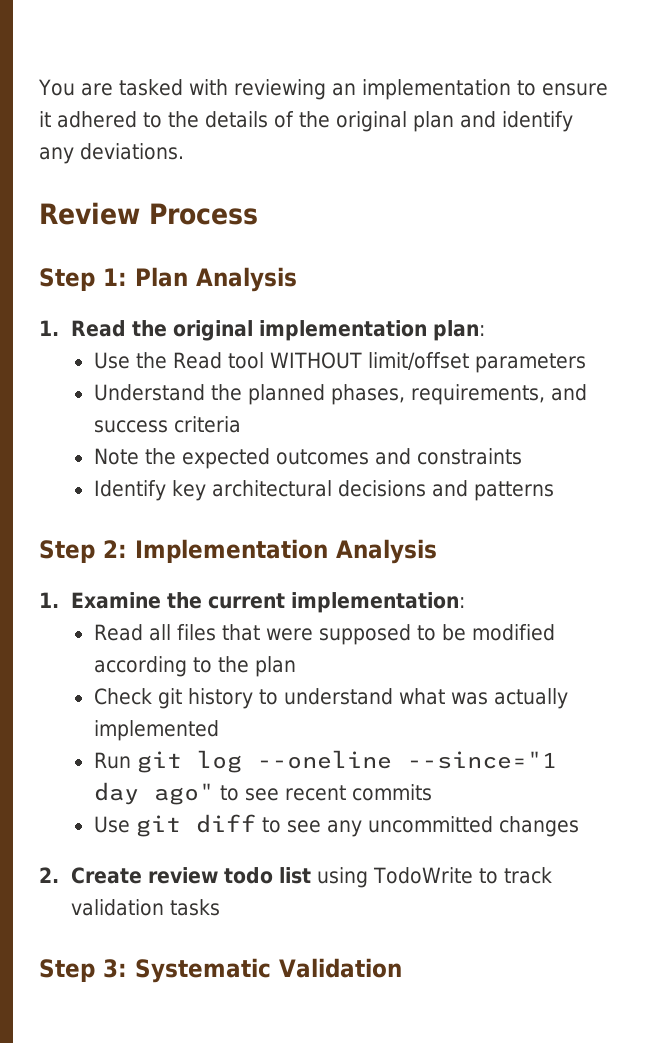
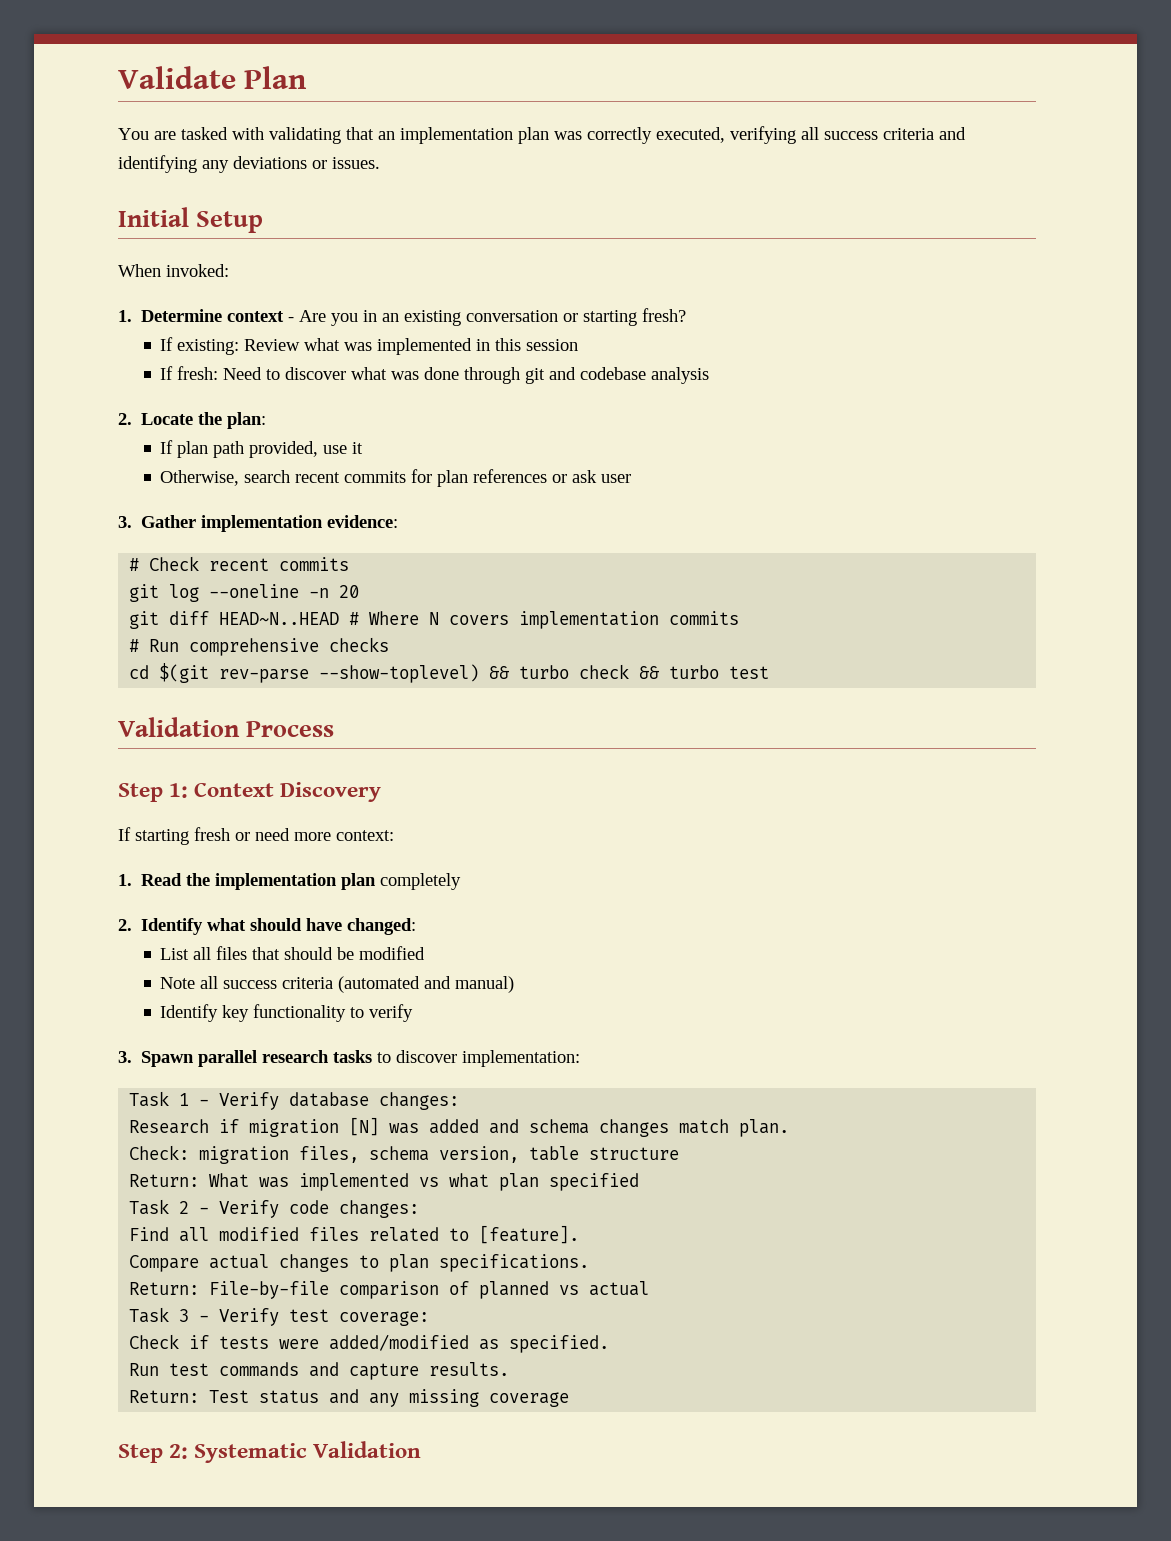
(38, 87) none -> [118,66,308,89] Validate Plan //
[233,79,608,100] [39,111,573,132] [39,143,184,164] [39,202,258,225] [39,267,297,292] [39,320,486,341] [93,352,586,373] [93,384,587,405] [93,416,241,433] [93,448,522,469] [93,480,554,501] [39,539,437,564] [39,592,466,613] [93,624,555,645] [93,656,296,677] [93,688,568,709] [93,720,219,741] [93,750,557,773] [93,782,432,805] [93,814,579,837] [39,867,553,888] [71,899,221,916] [39,959,127,982] reviewing an implementation to ensure it adhered to the details of the original plan and identify any deviations. // Review Process // Step 1: Plan Analysis // 1. Read the original implementation plan: // Use the Read tool WITHOUT limit/offset parameters // Understand the planned phases, requirements, and success criteria // Note the expected outcomes and constraints // Identify key architectural decisions and patterns // Step 2: Implementation Analysis // 1. Examine the current implementation: // Read all files that were supposed to be modified according to the plan // Check git history to understand what was actually implemented // Run git log --oneline --since="1 day ago" to see recent commits // Use git diff to see any uncommitted changes // 2. Create review todo list using TodoWrite to track validation tasks // Step 3: -> [269,126,966,144] [118,155,380,173] [118,207,264,233] [118,264,229,277] [118,308,687,326] [160,337,579,355] [160,366,710,384] [118,412,267,429] [160,440,364,458] [160,469,632,487] [118,515,399,532] [129,556,350,571] [129,584,360,602] [129,611,740,629] [129,637,390,656] [129,663,770,683] [118,717,335,737] [118,782,382,802] [118,827,394,845] [118,873,462,890] [118,918,417,935] [160,946,426,960] [160,976,515,993] [160,1004,414,1022] [118,1050,581,1067] [129,1091,460,1110] [129,1117,790,1137] [129,1145,680,1164] [129,1173,640,1191] [129,1199,420,1218] [129,1225,580,1244] [129,1254,590,1272] [129,1281,650,1299] [129,1307,430,1326] [129,1334,610,1353] [129,1362,510,1380] [129,1389,570,1407] [118,1444,189,1463] validating that an implementation plan was correctly executed, verifying all success criteria and identifying any deviations or issues. // Initial Setup // When invoked: // 1. Determine context - Are you in an existing conversation or starting fresh? // If existing: Review what was implemented in this session // If fresh: Need to discover what was done through git and codebase analysis // 2. Locate the plan: // If plan path provided, use it // Otherwise, search recent commits for plan references or ask user // 3. Gather implementation evidence: // # Check recent commits // git log --oneline -n 20 // git diff HEAD~N..HEAD # Where N covers implementation commits // # Run comprehensive checks // cd $(git rev-parse --show-toplevel) && turbo check && turbo test // Validation Process // Step 1: Context Discovery // If starting fresh or need more context: // 1. Read the implementation plan completely // 2. Identify what should have changed: // List all files that should be modified // Note all success criteria (automated and manual) // Identify key functionality to verify // 3. Spawn parallel research tasks to discover implementation: // Task 1 - Verify database changes: // Research if migration [N] was added and schema changes match plan. // Check: migration files, schema version, table structure // Return: What was implemented vs what plan specified // Task 2 - Verify code changes: // Find all modified files related to [feature]. // Compare actual changes to plan specifications. // Return: File-by-file comparison of planned vs actual // Task 3 - Verify test coverage: // Check if tests were added/modified as specified. // Run test commands and capture results. // Return: Test status and any missing coverage // Step 2:

